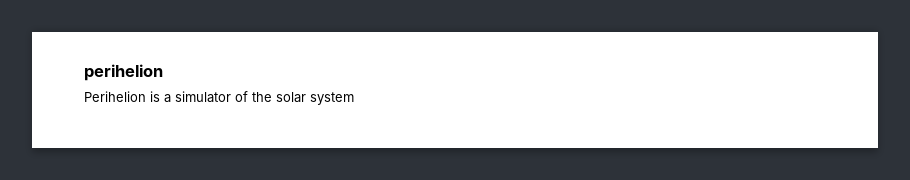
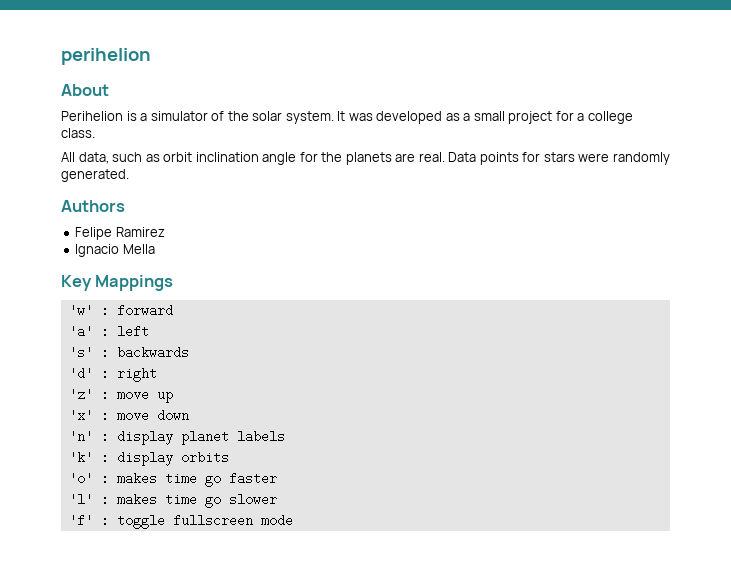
(163, 72) none -> [61,84,109,96] // About
[310,92,354,105] system -> [285,111,633,124] [61,128,95,138] [61,152,670,165] [61,169,129,182] [61,200,125,212] [75,227,165,240] [75,244,155,257] [61,275,174,291] [68,304,173,317] [68,325,149,338] [68,346,189,359] [68,367,157,382] [68,388,173,403] [68,409,189,422] [68,430,285,445] [68,451,229,466] [68,472,277,487] [68,493,277,508] [68,514,293,529] system. It was developed as a small project for a college class. // All data, such as orbit inclination angle for the planets are real. Data points for stars were randomly generated. // Authors // Felipe Ramirez // Ignacio Mella // Key Mappings // 'w' : forward // 'a' : left // 's' : backwards // 'd' : right // 'z' : move up // 'x' : move down // 'n' : display planet labels // 'k' : display orbits // 'o' : makes time go faster // 'l' : makes time go slower // 'f' : toggle fullscreen mode

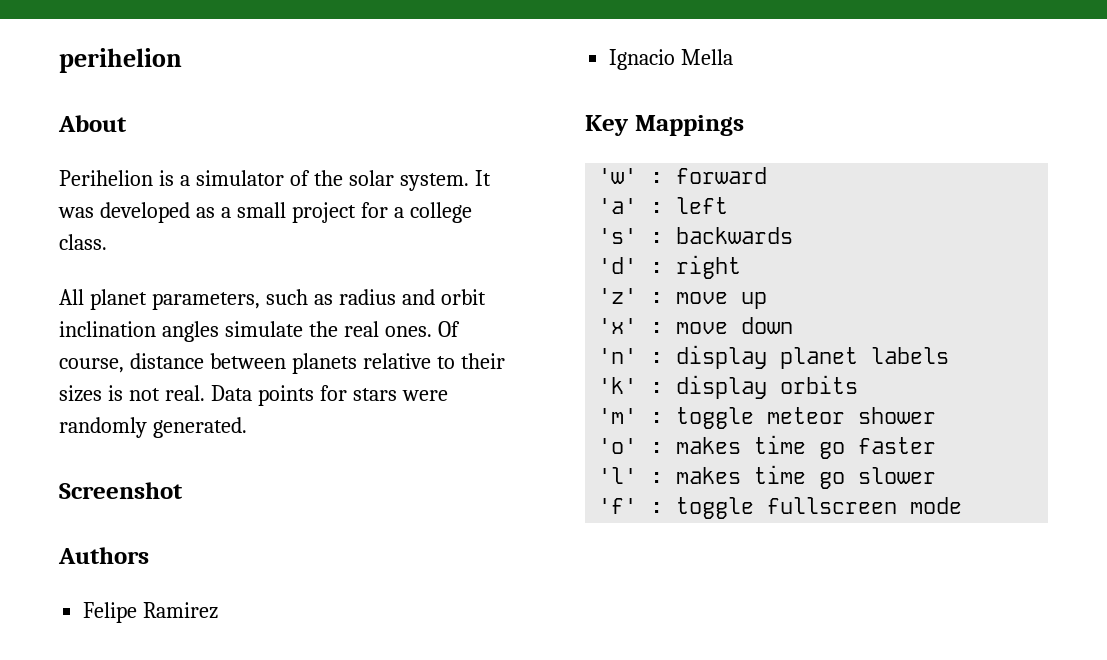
[78,152,416,165] data, such as orbit inclination angle for the planets are -> [89,289,486,310] [59,321,460,342] [59,353,505,374] [59,385,160,402] planet parameters, such as radius and orbit inclination angles simulate the real ones. Of course, distance between planets relative to their sizes is not
(129, 175) none -> [59,482,183,499] // Screenshot
(229, 457) none -> [598,407,937,429] // 'm' : toggle meteor shower

